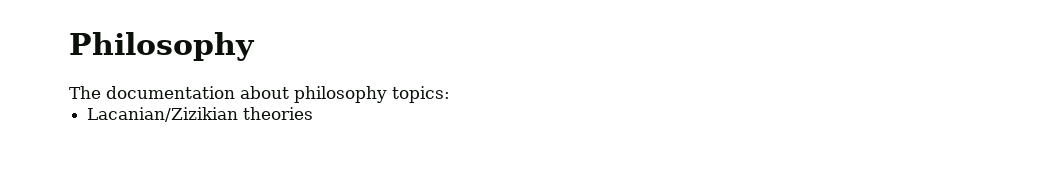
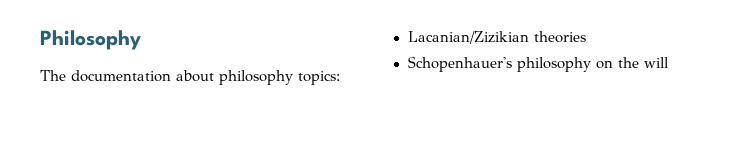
(314, 113) none -> [407,56,669,72] // Schopenhauer's philosophy on the will

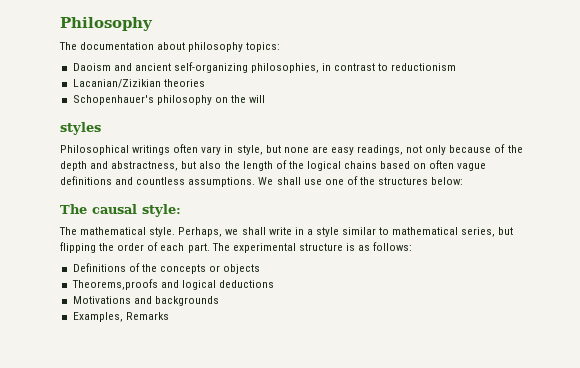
(340, 78) none -> [72,62,457,73] // Daoism and ancient self-organizing philosophies, in contrast to reductionism
(669, 62) none -> [60,122,101,135] [60,144,523,155] [60,160,487,171] [60,176,464,187] [60,204,181,217] [59,227,514,237] [60,242,413,253] [72,263,261,274] [71,279,274,290] [72,296,219,306] [72,312,169,322] // styles // Philosophical writings often vary in style, but none are easy readings, not only because of the depth and abstractness, but also the length of the logical chains based on often vague definitions and countless assumptions. We shall use one of the structures below: // The causal style: // The mathematical style. Perhaps, we shall write in a style similar to mathematical series, but flipping the order of each part. The experimental structure is as follows: // Definitions of the concepts or objects // Theorems,proofs and logical deductions // Motivations and backgrounds // Examples, Remarks

